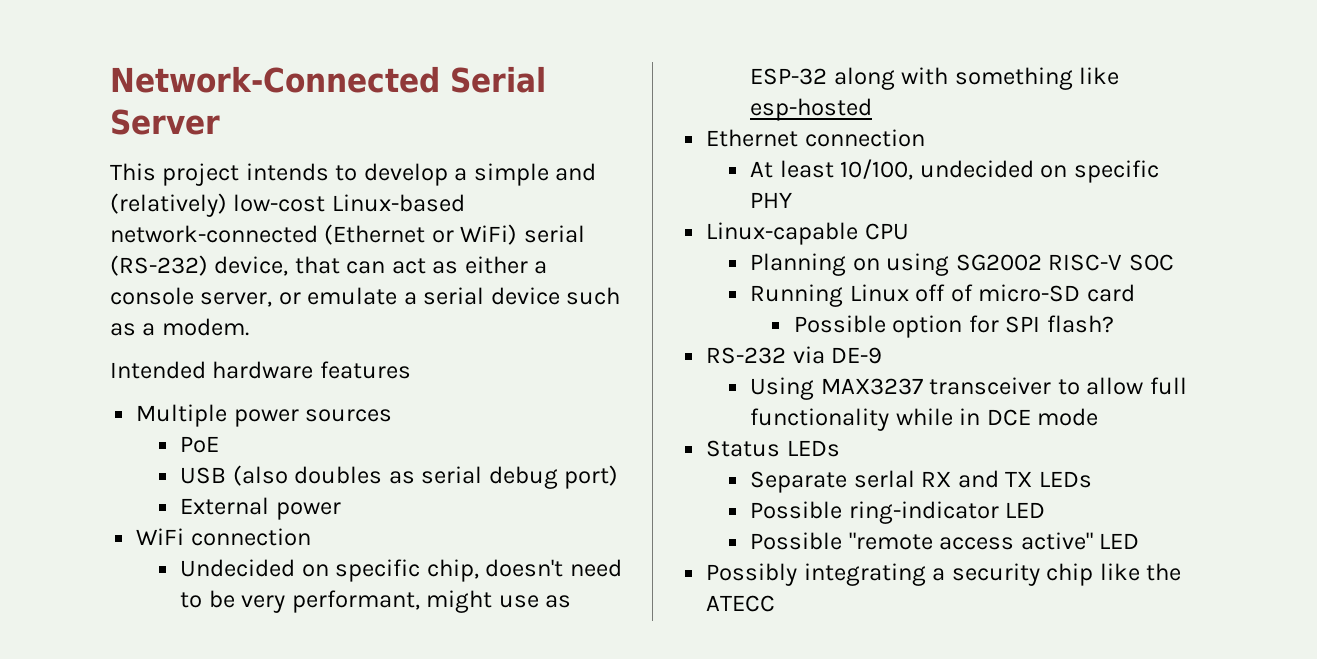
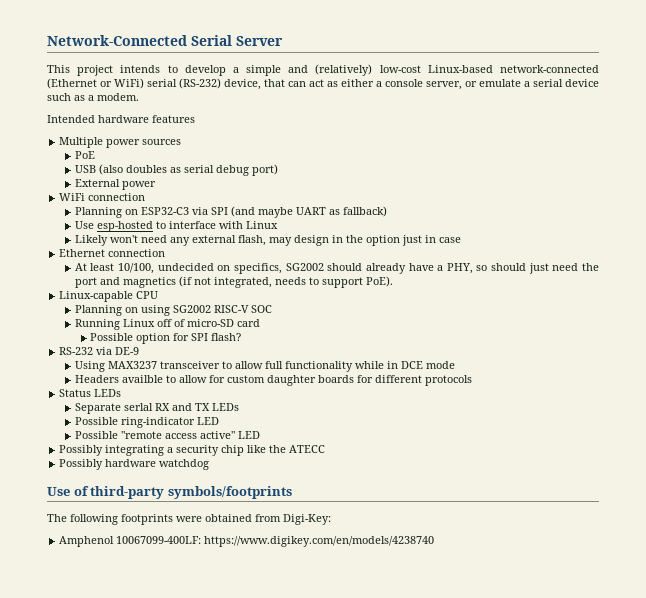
[180,559,622,582] [180,590,572,613] [750,67,1120,90] [750,98,873,121] Undecided on specific chip, doesn't need to be very performant, might use as ESP-32 along with something like esp-hosted -> [74,206,387,218] [74,221,278,232] [74,235,461,246] Planning on ESP32-C3 via SPI (and maybe UART as fallback) // Use esp-hosted to interface with Linux // Likely won't need any external flash, may design in the option just in case
[1073,160,1159,183] [750,192,793,208] specific PHY -> [233,263,599,274] [74,276,393,288] specifics, SG2002 should already have a PHY, so should just need the port and magnetics (if not integrated, needs to support PoE).
(1099, 417) none -> [74,375,472,386] // Headers availble to allow for custom daughter boards for different protocols
(776, 603) none -> [59,459,210,470] [47,486,292,499] [47,514,331,525] [59,536,435,547] // Possibly hardware watchdog // Use of third-party symbols/footprints // The following footprints were obtained from Digi-Key: // Amphenol 10067099-400LF: https://www.digikey.com/en/models/4238740

